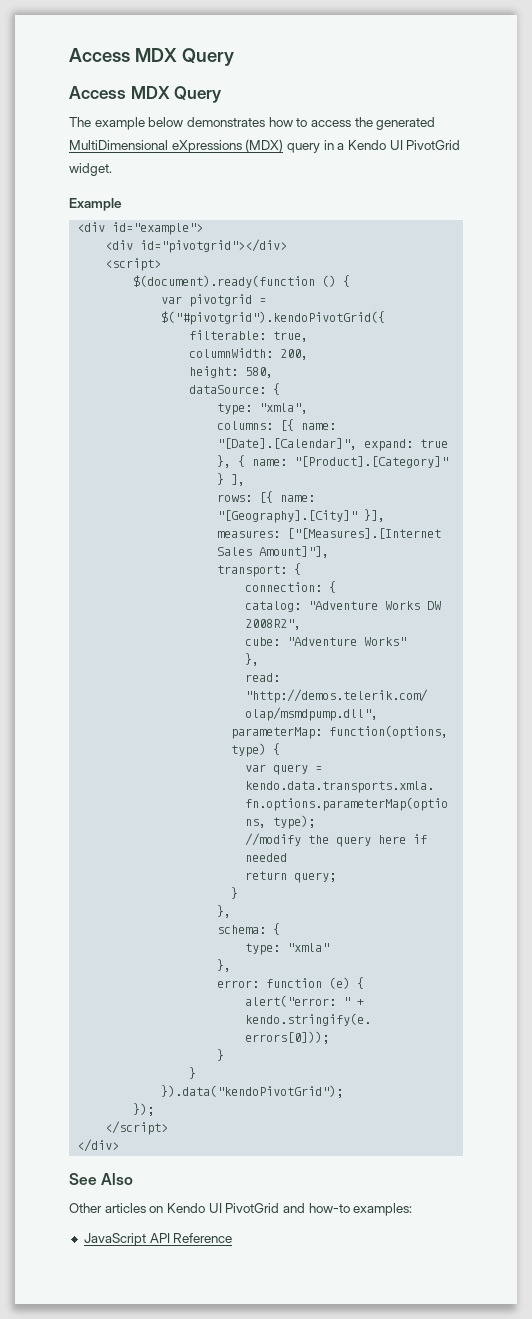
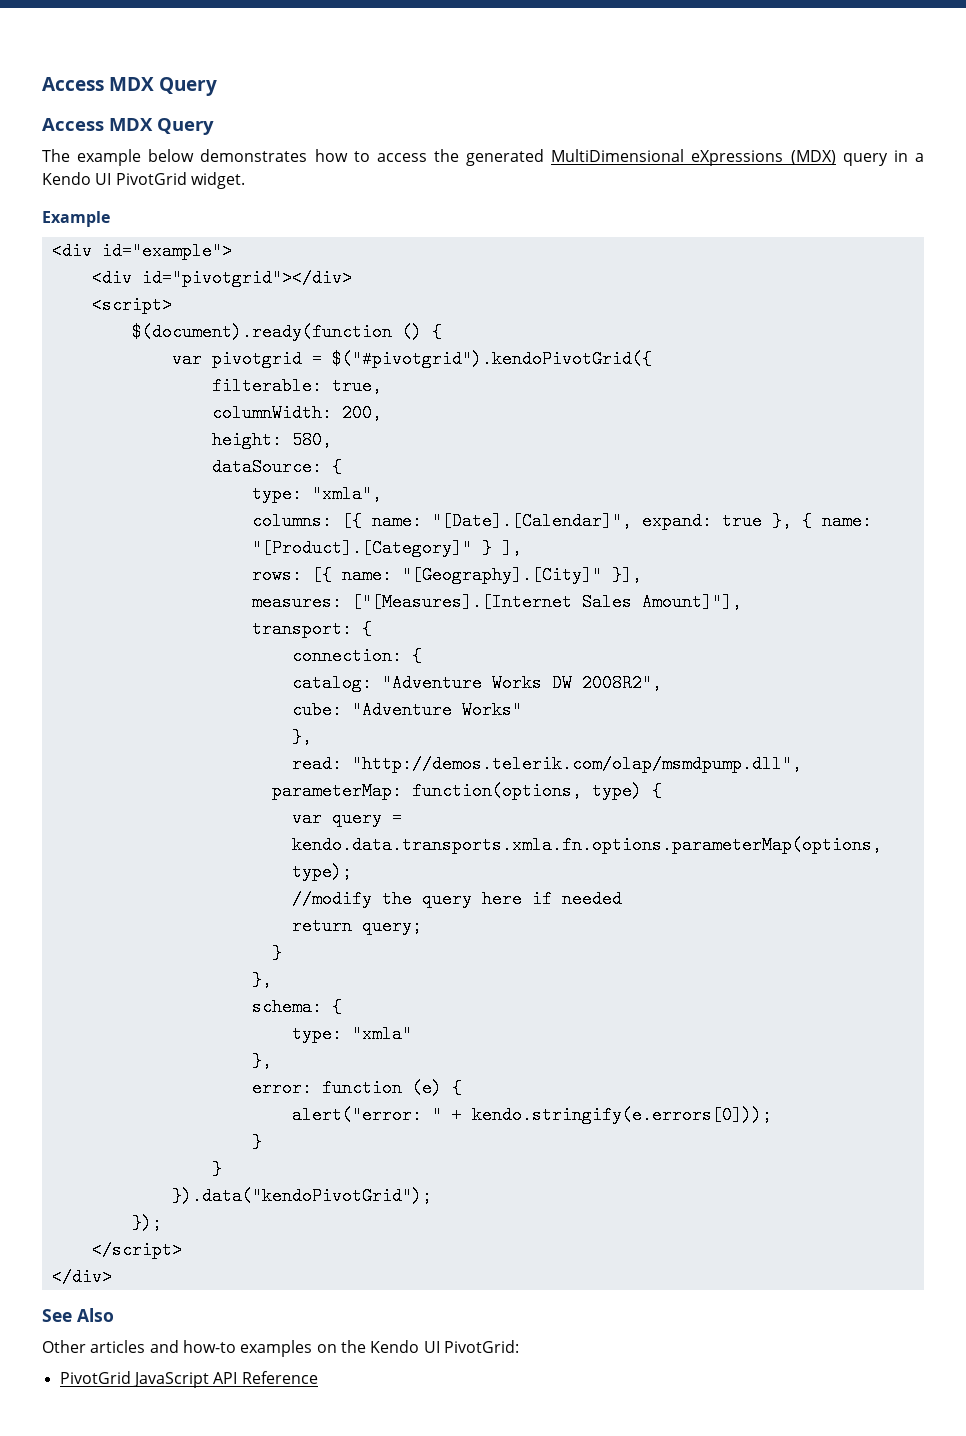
[149,1203,413,1216] on Kendo UI PivotGrid and how-to examples: // -> [149,1340,519,1357] [59,1371,131,1384] and how-to examples on the Kendo UI PivotGrid: // PivotGrid

